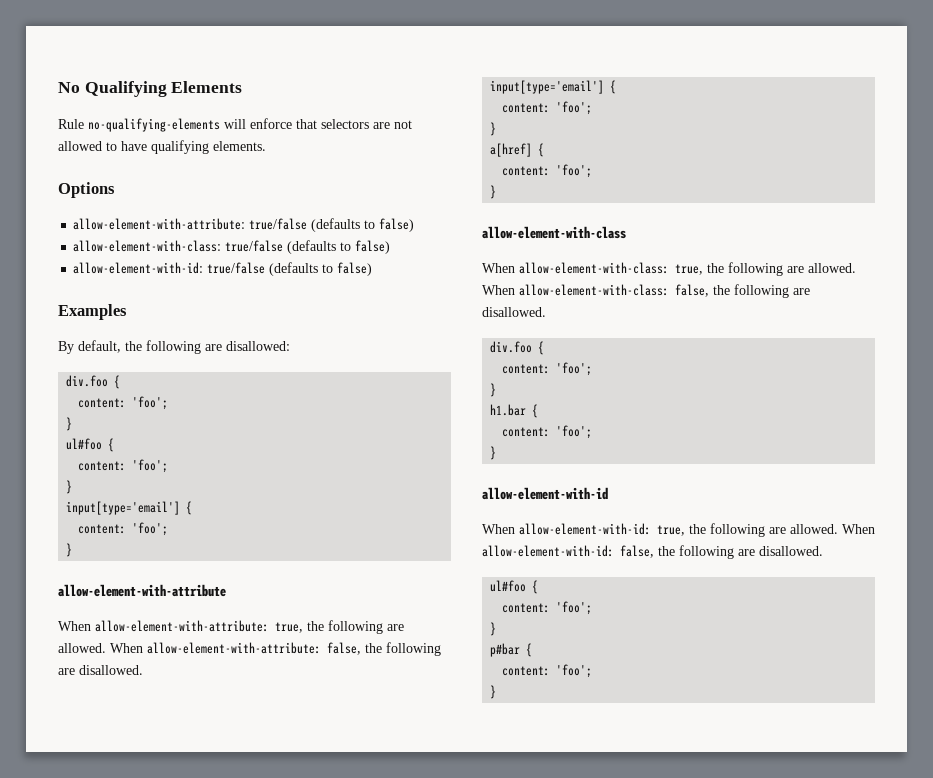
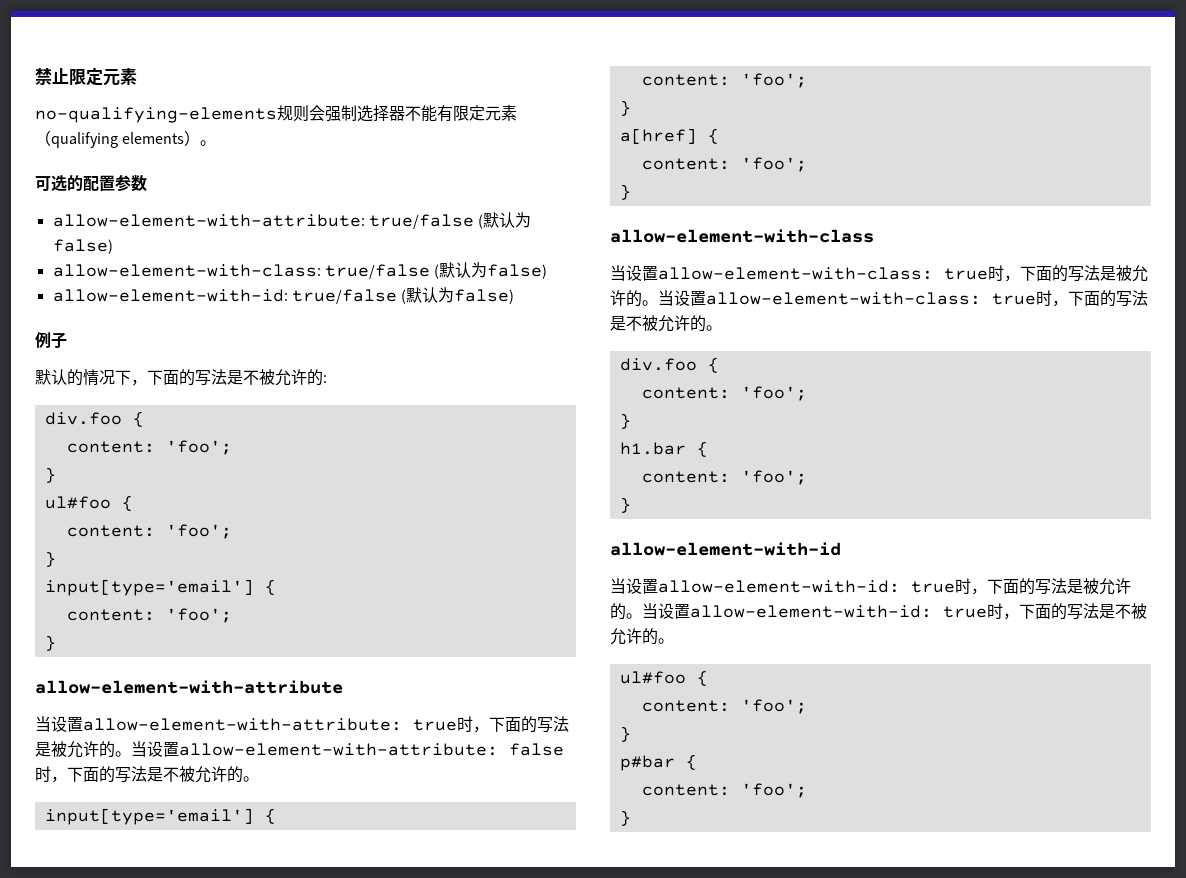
[58,81,243,97] [58,118,412,132] [58,140,266,154] [58,182,115,198] No Qualifying Elements // Rule no-qualifying-elements will enforce that selectors are not allowed to have qualifying elements. // Options -> [35,67,137,86] [35,105,517,123] [35,130,217,148] [35,175,147,192] 禁止限定元素 // no-qualifying-elements规则会强制选择器不能有限定元素（qualifying elements）。 // 可选的配置参数
[311,218,376,232] (defaults to -> [478,212,532,229] (默认为
[287,240,352,254] (defaults to -> [434,262,488,279] (默认为
[269,262,373,276] [58,304,127,320] [58,340,290,354] (defaults to false) // Examples // By default, the following are disallowed: -> [401,287,515,304] [35,332,67,348] [35,369,327,386] (默认为false) // 例子 // 默认的情况下，下面的写法是不被允许的:
[58,620,404,634] [58,642,441,656] [58,665,143,675] When allow-element-with-attribute: true, the following are allowed. When allow-element-with-attribute: false, the following are disallowed. -> [35,716,569,733] [35,741,564,758] [35,766,259,783] 当设置allow-element-with-attribute: true时，下面的写法是被允许的。当设置allow-element-with-attribute: false时，下面的写法是不被允许的。
[482,262,856,276] [482,284,810,298] [482,307,546,317] When allow-element-with-class: true, the following are allowed. When allow-element-with-class: false, the following are disallowed. -> [610,265,1148,282] [610,290,1148,307] [610,315,722,332] 当设置allow-element-with-class: true时，下面的写法是被允许的。当设置allow-element-with-class: true时，下面的写法是不被允许的。
[482,523,875,537] [482,545,823,559] When allow-element-with-id: true, the following are allowed. When allow-element-with-id: false, the following are disallowed. -> [610,578,1131,595] [610,603,1147,620] [610,628,674,645] 当设置allow-element-with-id: true时，下面的写法是被允许的。当设置allow-element-with-id: true时，下面的写法是不被允许的。

